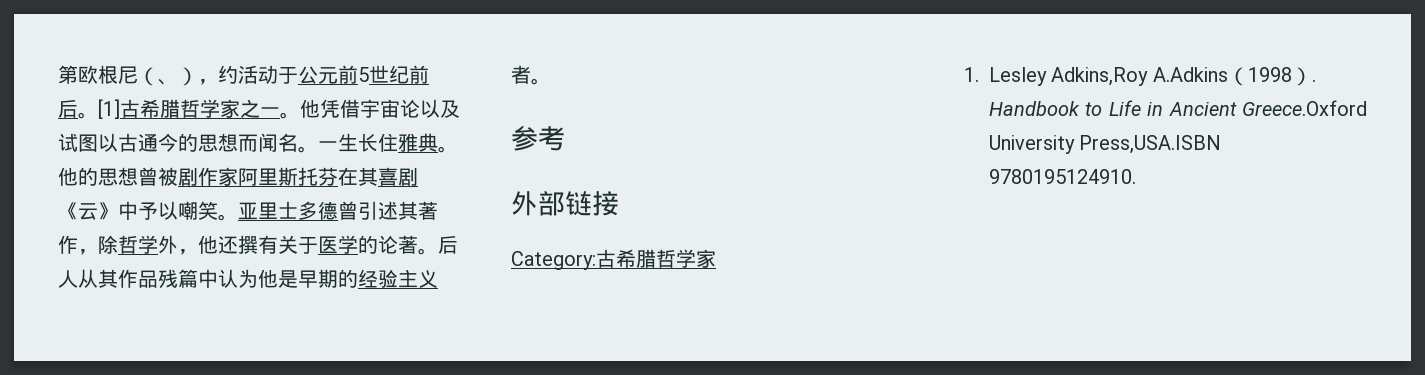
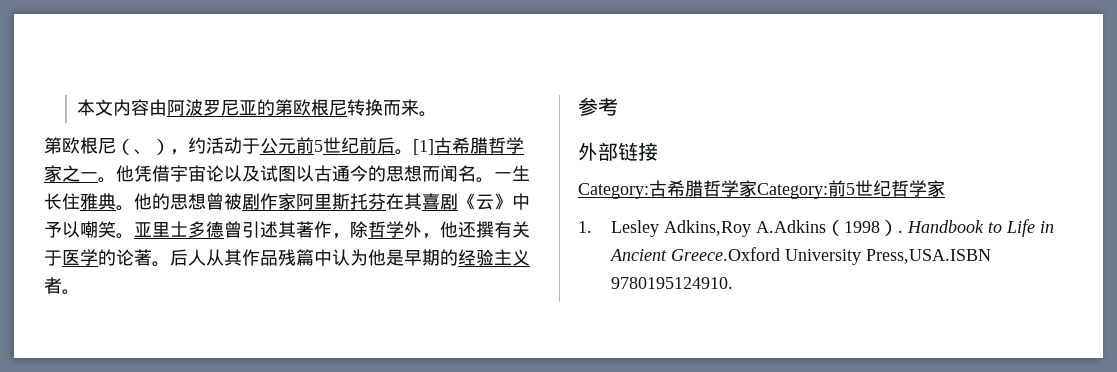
(58, 74) none -> [77,99,438,117] 本文内容由阿波罗尼亚的第欧根尼转换而来。 //
(716, 258) none -> [757,180,945,199] Category:前5世纪哲学家

